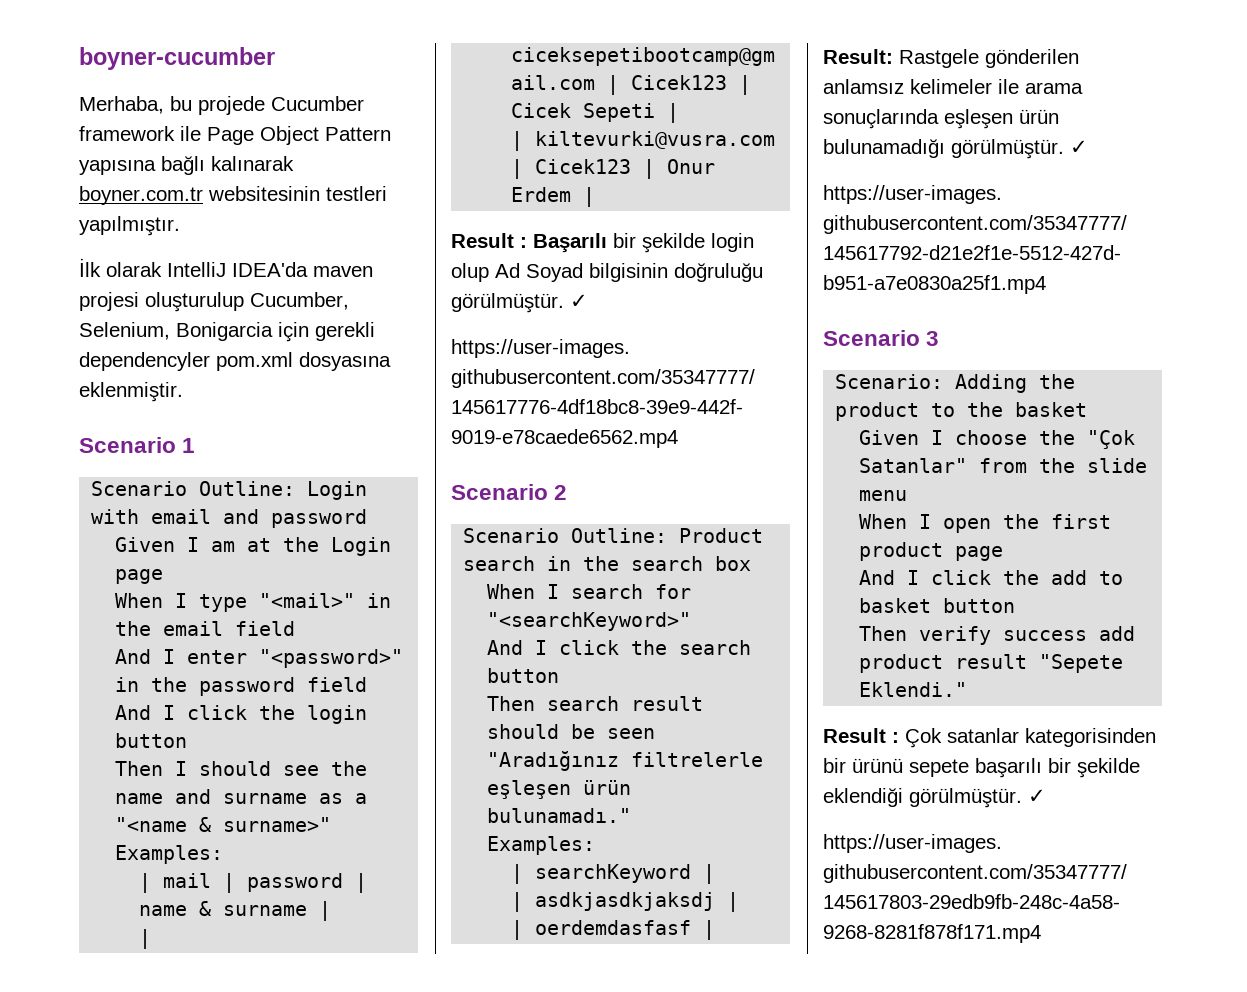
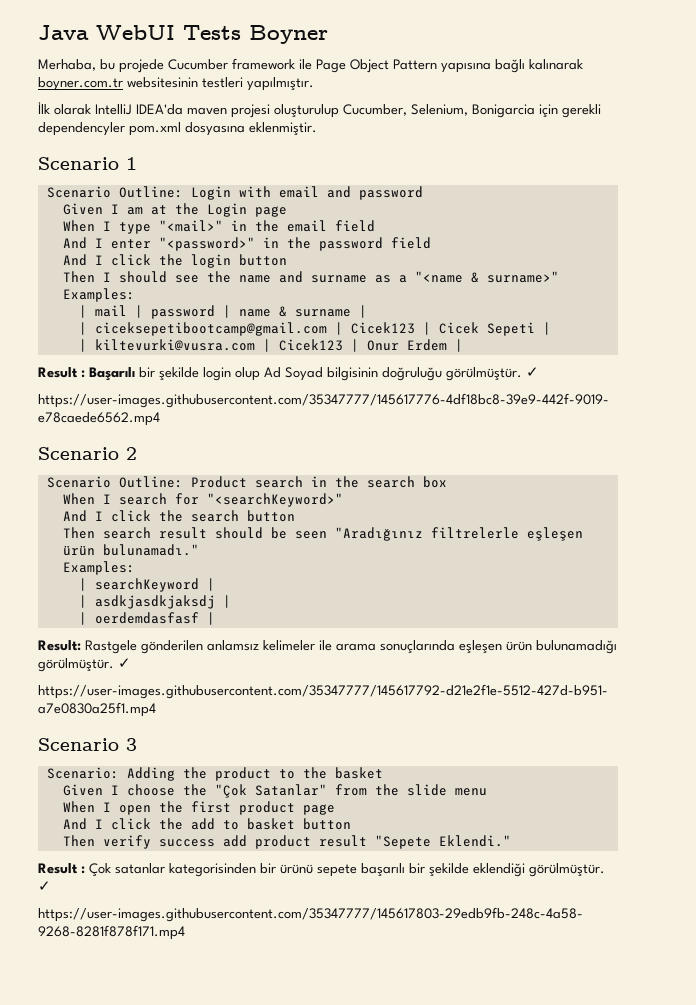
[79,47,275,70] boyner-cucumber -> [38,25,328,44] Java WebUI Tests Boyner

